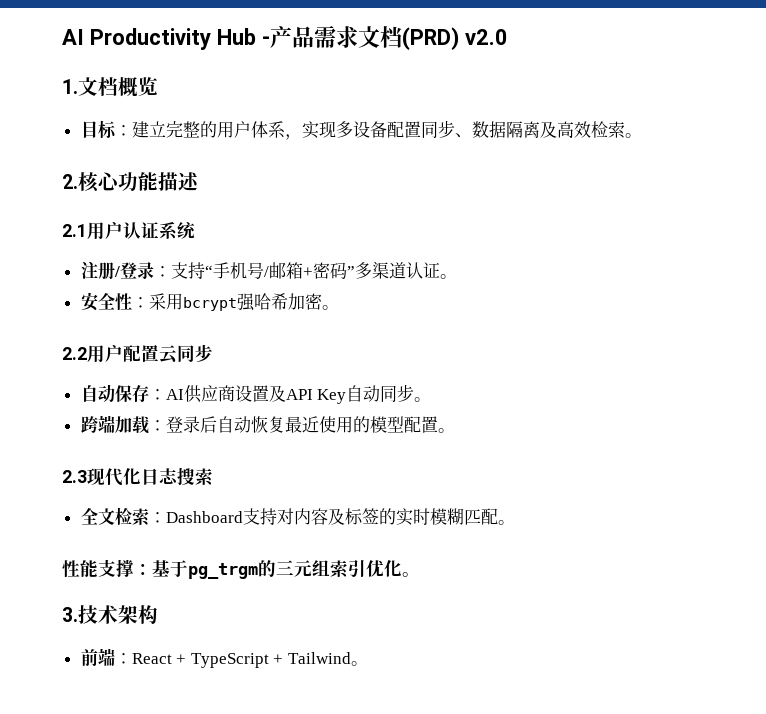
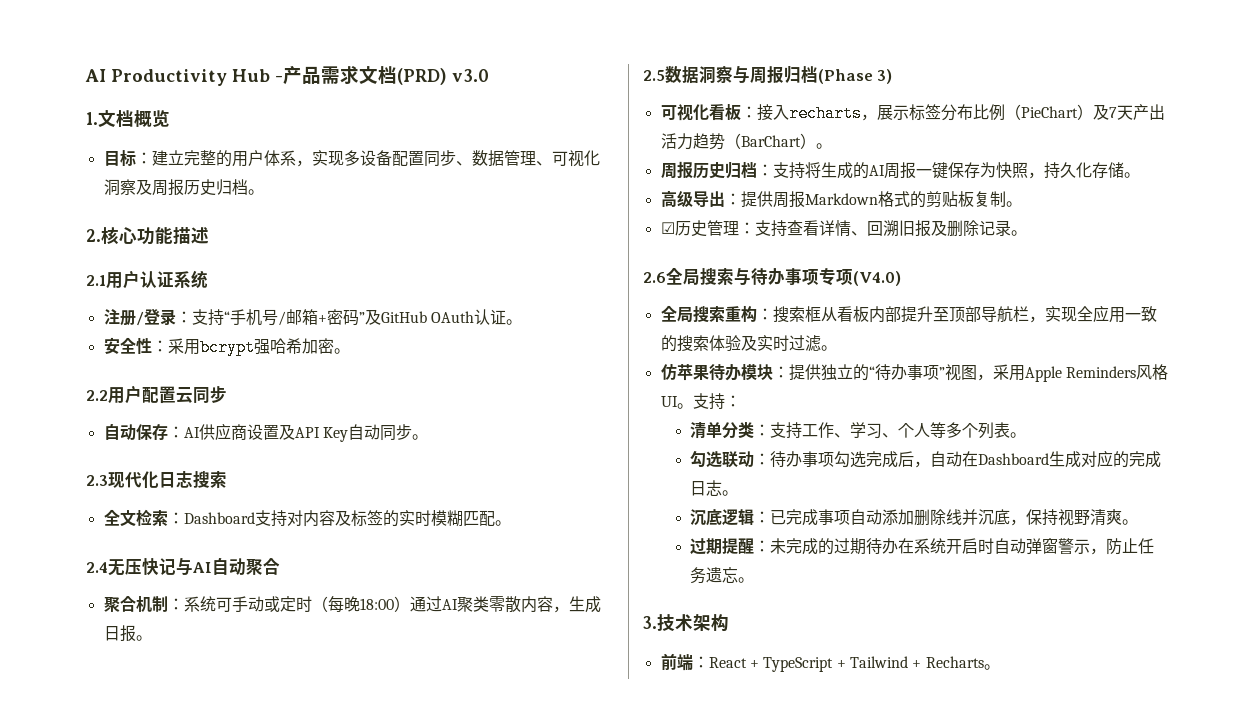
[464,29,508,45] v2.0 -> [452,69,489,82] v3.0
[505,121,625,138] 隔离及高效检索 -> [503,150,600,167] [103,179,248,196] 管理、可视化洞察及周报历史归档
[354,262,406,279] 多渠道 -> [364,309,474,325] 及GitHub OAuth
[80,415,455,434] // 跨端加载：登录后自动恢复最近使用的模型配置。 -> (428, 437) none
[62,559,402,579] 性能支撑：基于pg_trgm的三元组索引优化 -> [86,557,280,576] [103,596,601,613] [103,625,152,642] [643,65,893,84] [660,104,1165,122] [660,133,832,150] [660,161,1140,179] [660,190,1022,208] [660,220,1027,237] [643,267,901,286] [660,305,1157,323] [660,335,837,352] [660,364,1168,382] [660,393,741,410] [690,422,1027,439] [690,450,1162,468] [690,480,739,496] [690,509,1139,526] [690,538,1155,555] [690,567,739,584] 2.4无压快记与AI自动聚合 // 聚合机制：系统可手动或定时（每晚18:00）通过AI聚类零散内容，生成日报。 // 2.5数据洞察与周报归档(Phase 3) // 可视化看板：接入recharts，展示标签分布比例（PieChart）及7天产出活力趋势（BarChart）。 // 周报历史归档：支持将生成的AI周报一键保存为快照，持久化存储。 // 高级导出：提供周报Markdown格式的剪贴板复制。 // ☑历史管理：支持查看详情、回溯旧报及删除记录。 // 2.6全局搜索与待办事项专项(V4.0) // 全局搜索重构：搜索框从看板内部提升至顶部导航栏，实现全应用一致的搜索体验及实时过滤。 // 仿苹果待办模块：提供独立的“待办事项”视图，采用Apple Reminders风格UI。支持： // 清单分类：支持工作、学习、个人等多个列表。 // 勾选联动：待办事项勾选完成后，自动在Dashboard生成对应的完成日志。 // 沉底逻辑：已完成事项自动添加删除线并沉底，保持视野清爽。 // 过期提醒：未完成的过期待办在系统开启时自动弹窗警示，防止任务遗忘
(352, 658) none -> [912,656,984,668] + Recharts

